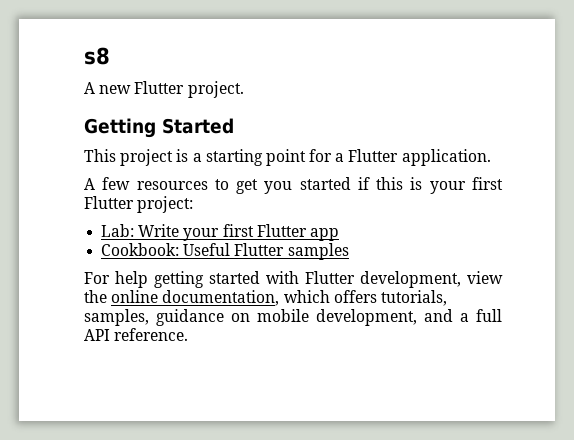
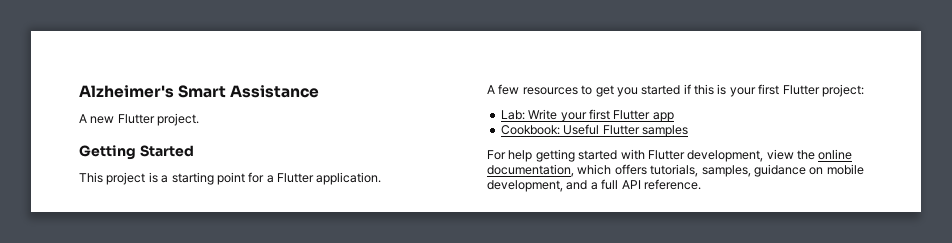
[84,47,110,65] s8 -> [79,85,320,98] Alzheimer's Smart Assistance

